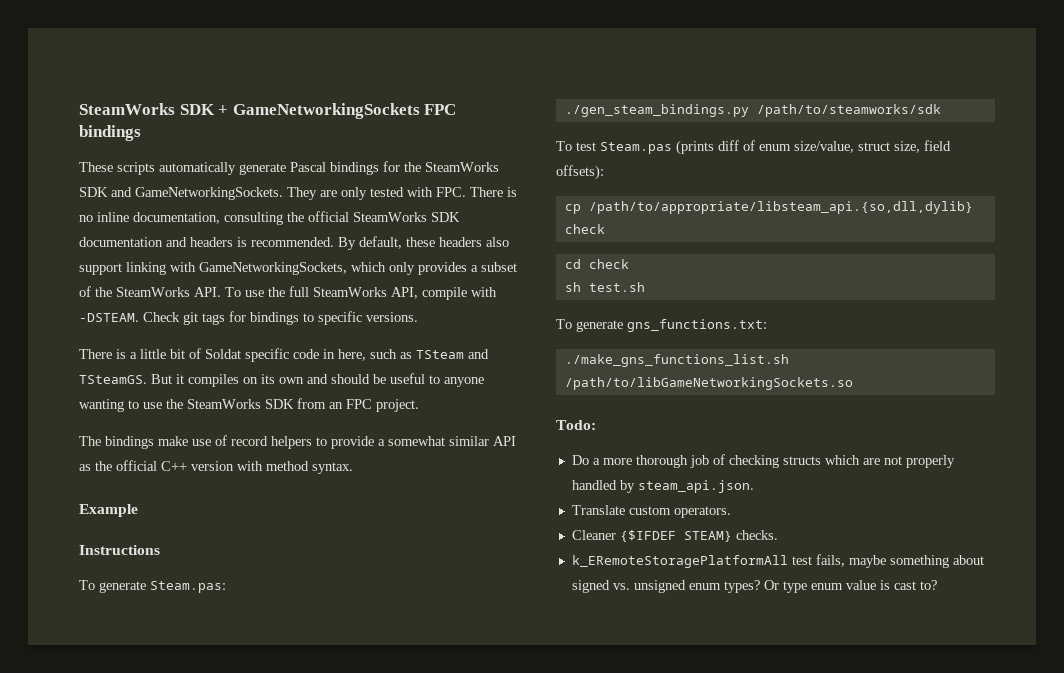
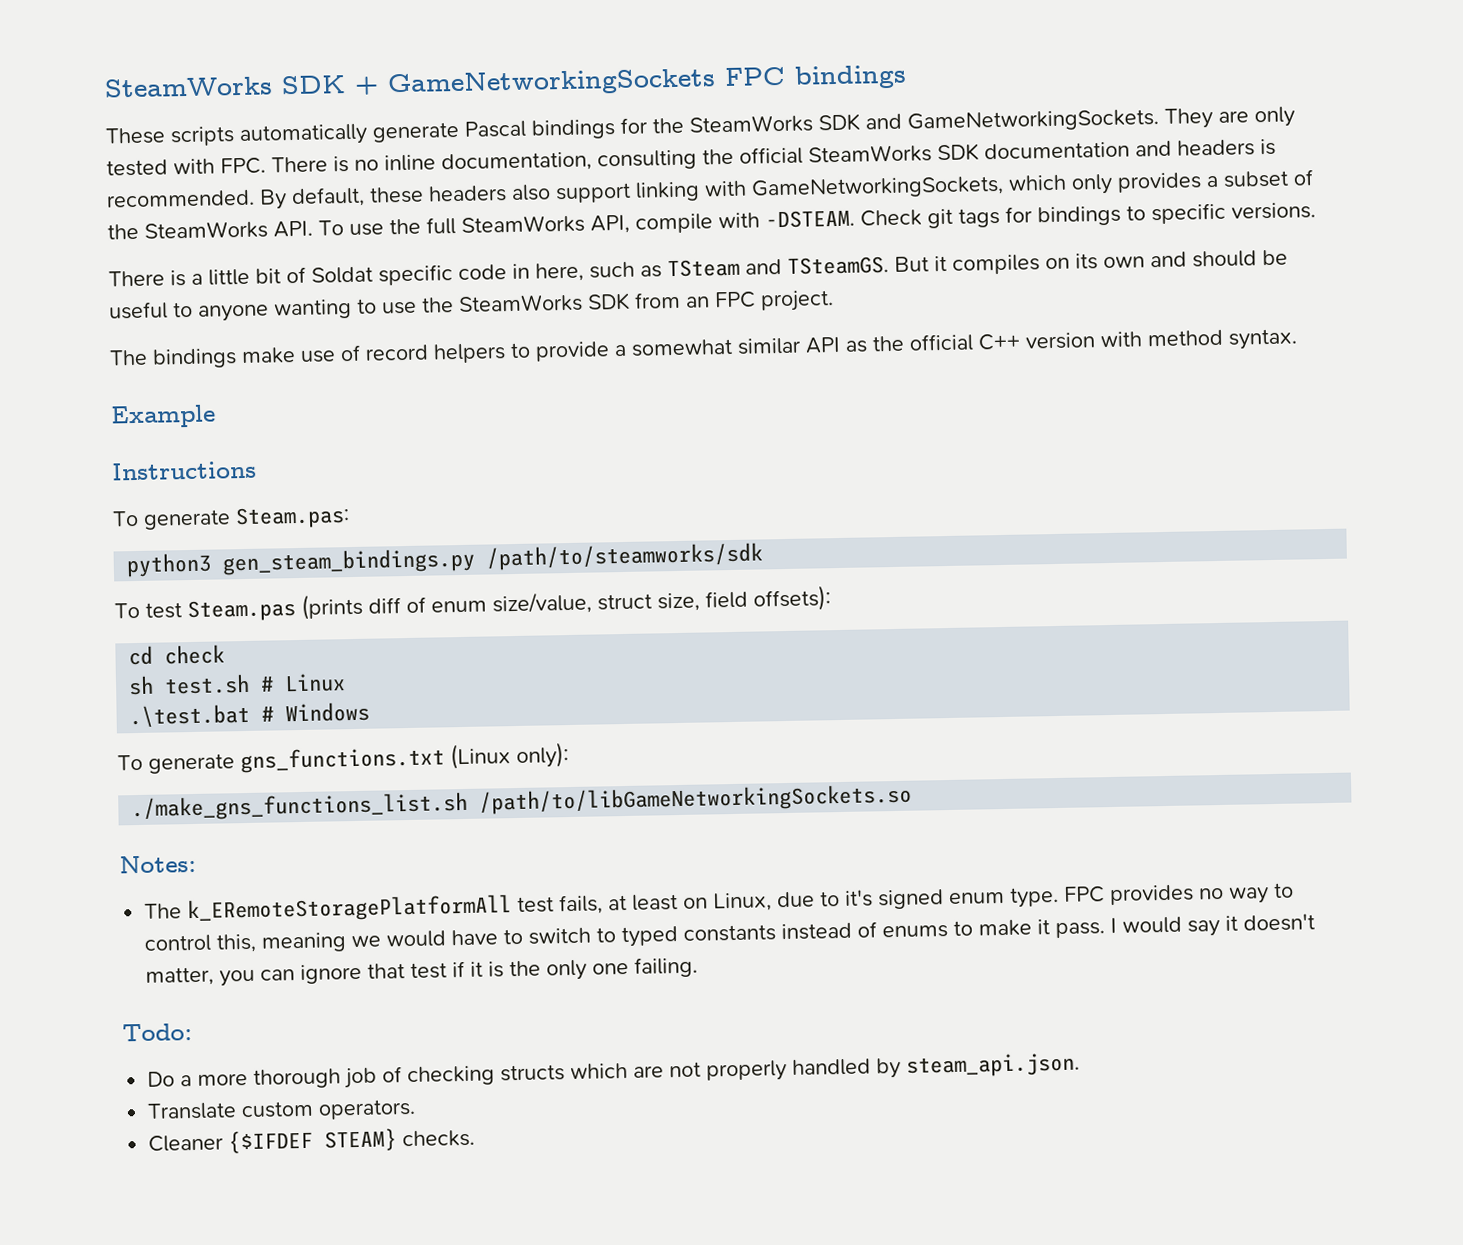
[564,104,749,117] ./gen_steam_bindings.py -> [126,547,476,578] python3 gen_steam_bindings.py
[564,201,973,214] [564,224,605,234] // cp /path/to/appropriate/libsteam_api.{so,dll,dylib} check -> (831, 598) none
[556,319,767,332] // To generate gns_functions.txt: -> [260,673,347,693] [129,701,371,729] [117,742,569,774] # Linux // .\test.bat # Windows // To generate gns_functions.txt (Linux only):
(853, 383) none -> [119,854,197,874] [144,882,1295,924] [144,913,1316,953] [145,956,699,987] // Notes: // The k_ERemoteStoragePlatformAll test fails, at least on Linux, due to it's signed enum type. FPC provides no way to control this, meaning we would have to switch to typed constants instead of enums to make it pass. I would say it doesn't matter, you can ignore that test if it is the only one failing.
[571,554,984,568] [571,580,937,593] // k_ERemoteStoragePlatformAll test fails, maybe something about signed vs. unsigned enum types? Or type enum value is cast to? -> (476, 1138) none

